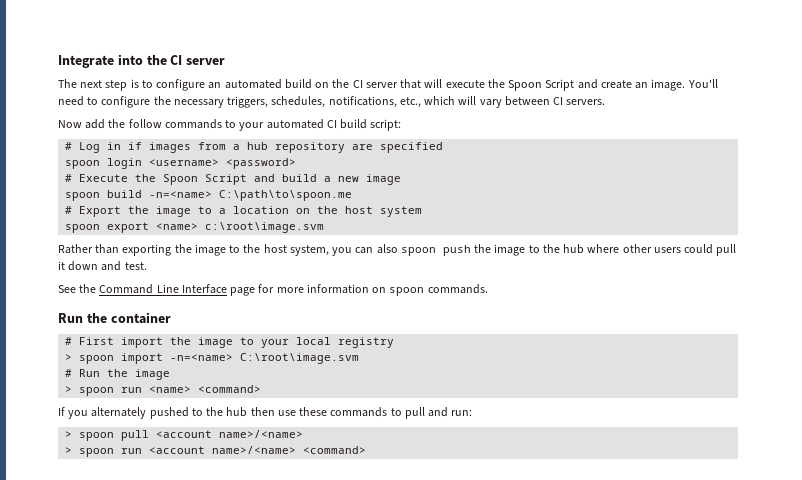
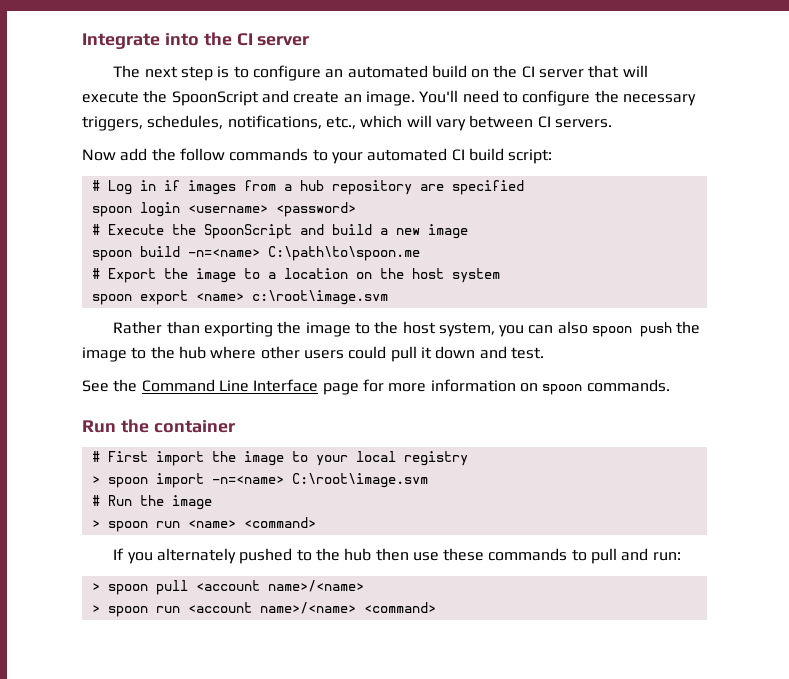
[508,79,575,91] Spoon Script -> [171,91,259,106] SpoonScript
[163,174,248,185] Spoon Script -> [203,224,292,239] SpoonScript

